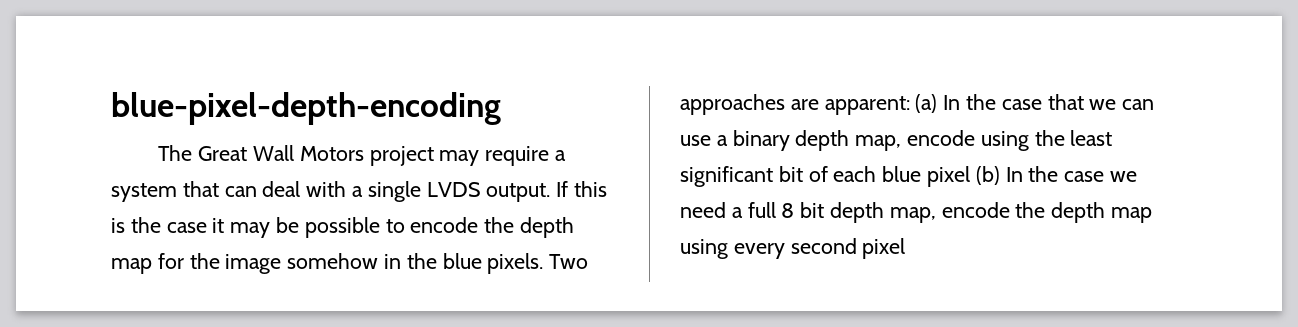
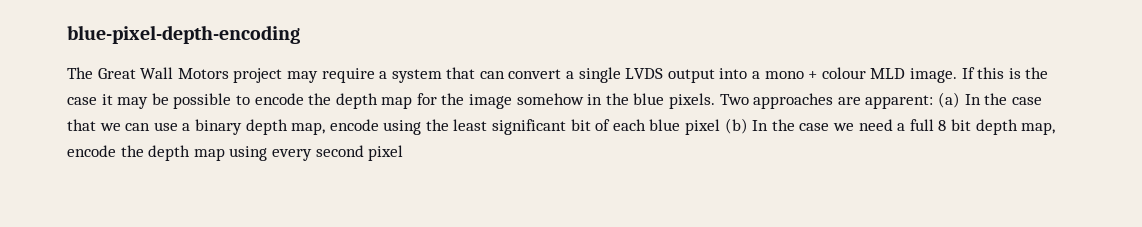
[262,181,347,197] deal with -> [508,69,562,79] convert
[486,183,551,202] output. -> [667,67,957,83] output into a mono + colour MLD image.

